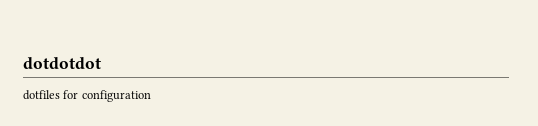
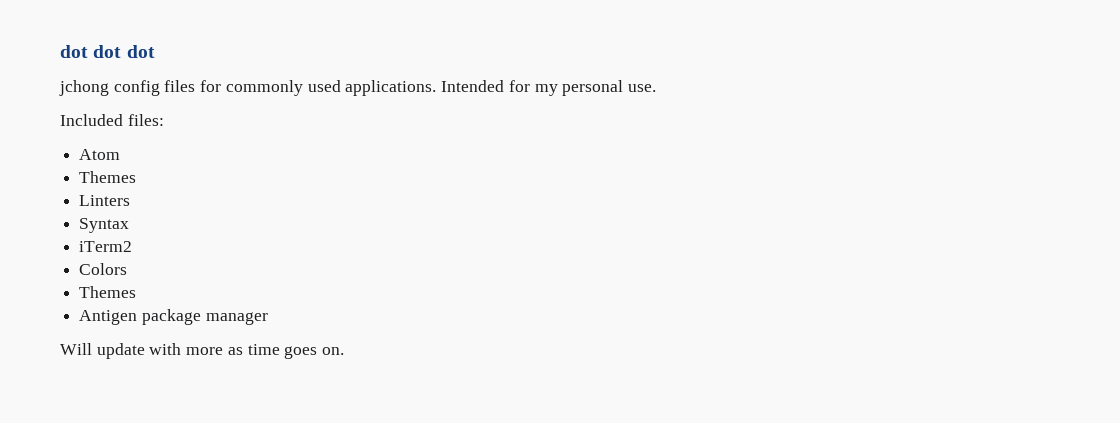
[23,57,101,69] [23,90,151,102] dotdotdot // dotfiles for configuration -> [60,45,155,58] [59,80,656,96] [60,114,164,126] [79,149,121,160] [79,171,137,183] [79,195,131,206] [79,218,130,233] [79,241,133,252] [79,263,128,275] [79,286,137,298] [79,309,268,325] [60,343,345,359] dot dot dot // jchong config files for commonly used applications. Intended for my personal use. // Included files: // Atom // Themes // Linters // Syntax // iTerm2 // Colors // Themes // Antigen package manager // Will update with more as time goes on.

